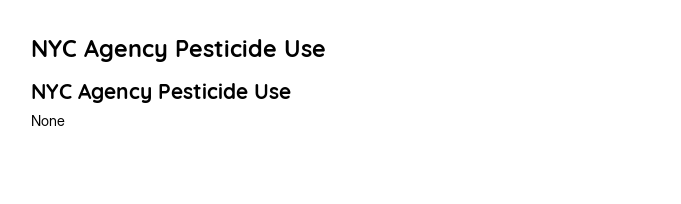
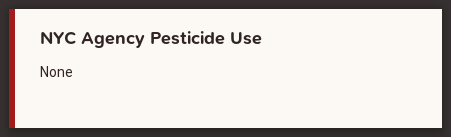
[31,39,326,62] [31,83,291,103] NYC Agency Pesticide Use // NYC Agency Pesticide Use -> [40,31,262,48] NYC Agency Pesticide Use

